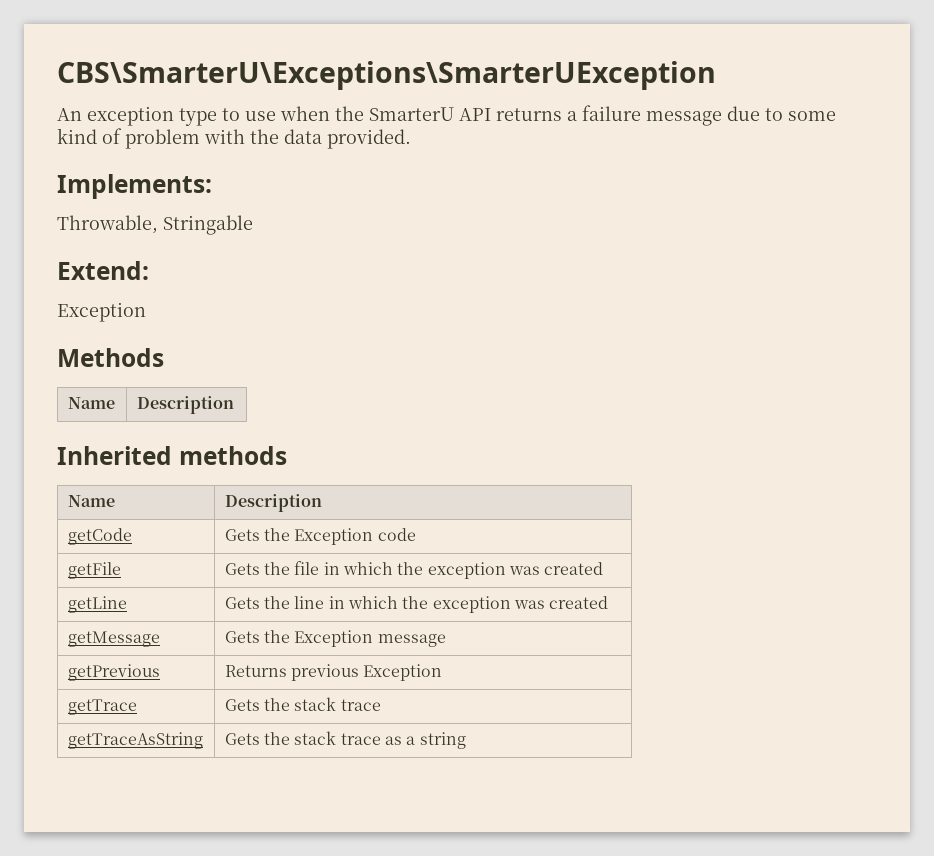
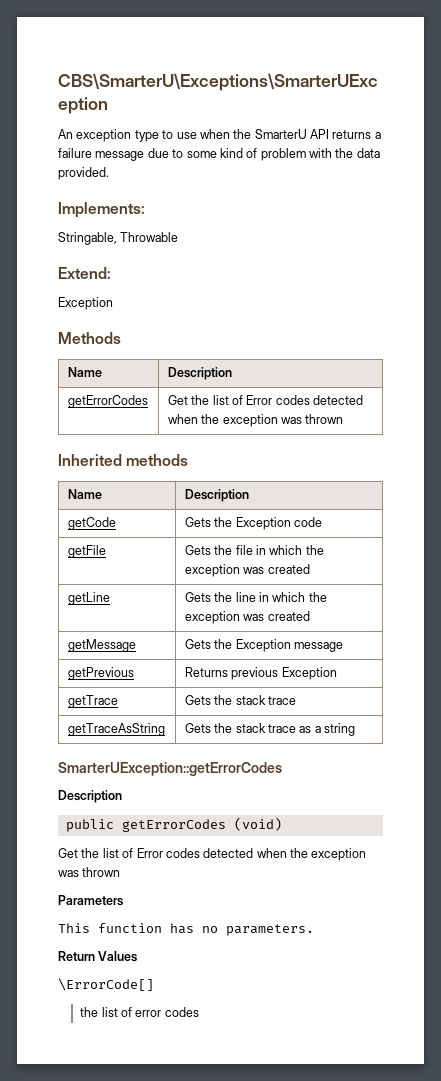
[57,215,253,235] Throwable, Stringable -> [58,232,179,245] Stringable, Throwable
(234, 405) none -> [67,395,148,408] [167,395,364,405] [167,414,344,427] // getErrorCodes | Get the list of Error codes detected when the exception was thrown
(466, 740) none -> [58,762,282,776] [58,790,122,803] [65,817,282,832] [58,848,367,861] [58,867,121,877] [58,895,123,906] [58,923,314,936] [58,951,138,962] [58,978,154,991] [80,1007,199,1017] // SmarterUException::getErrorCodes // Description // public getErrorCodes (void) // Get the list of Error codes detected when the exception was thrown // Parameters // This function has no parameters. // Return Values // \ErrorCode[] // the list of error codes

